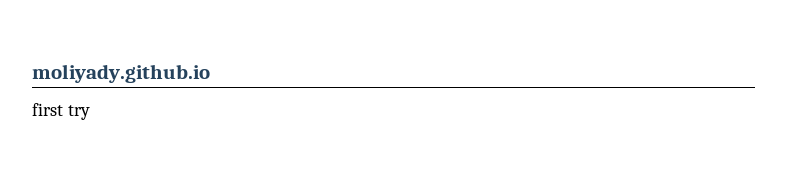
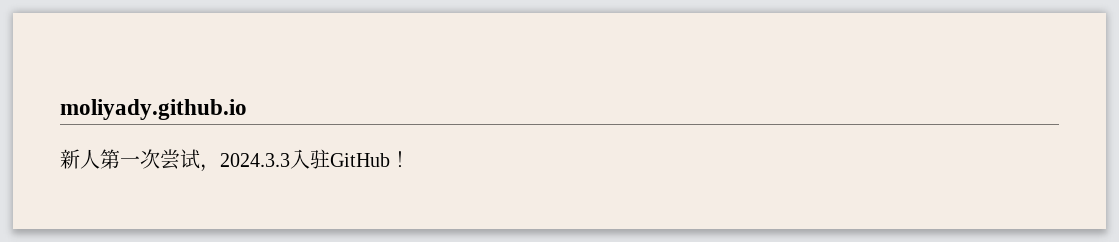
[32,103,90,120] first try -> [60,149,410,172] 新人第一次尝试，2024.3.3入驻GitHub！

